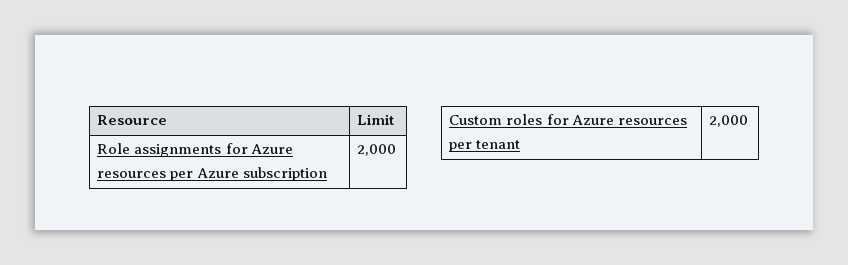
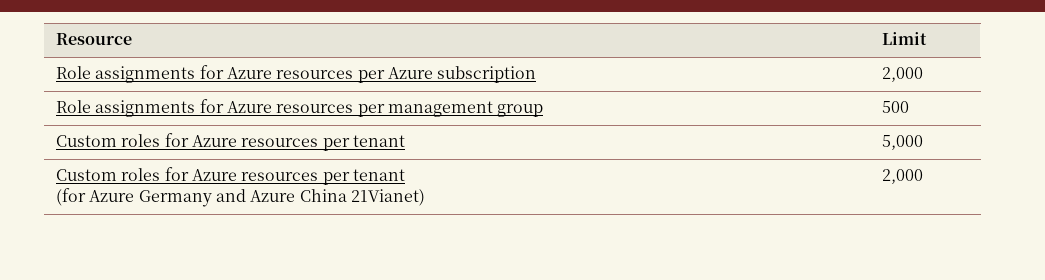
[449,114,687,125] [449,140,521,152] // Custom roles for Azure resources per tenant -> [55,99,544,117] [881,101,909,113] [55,133,405,151] [881,135,923,150] [55,167,405,185] [55,188,425,207] // Role assignments for Azure resources per management group | 500 // Custom roles for Azure resources per tenant | 5,000 // Custom roles for Azure resources per tenant // (for Azure Germany and Azure China 21Vianet)

